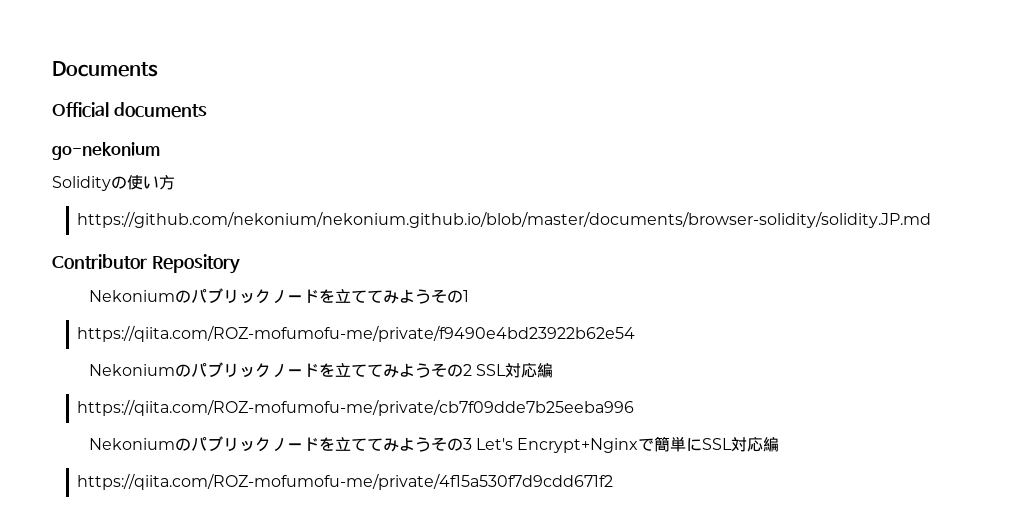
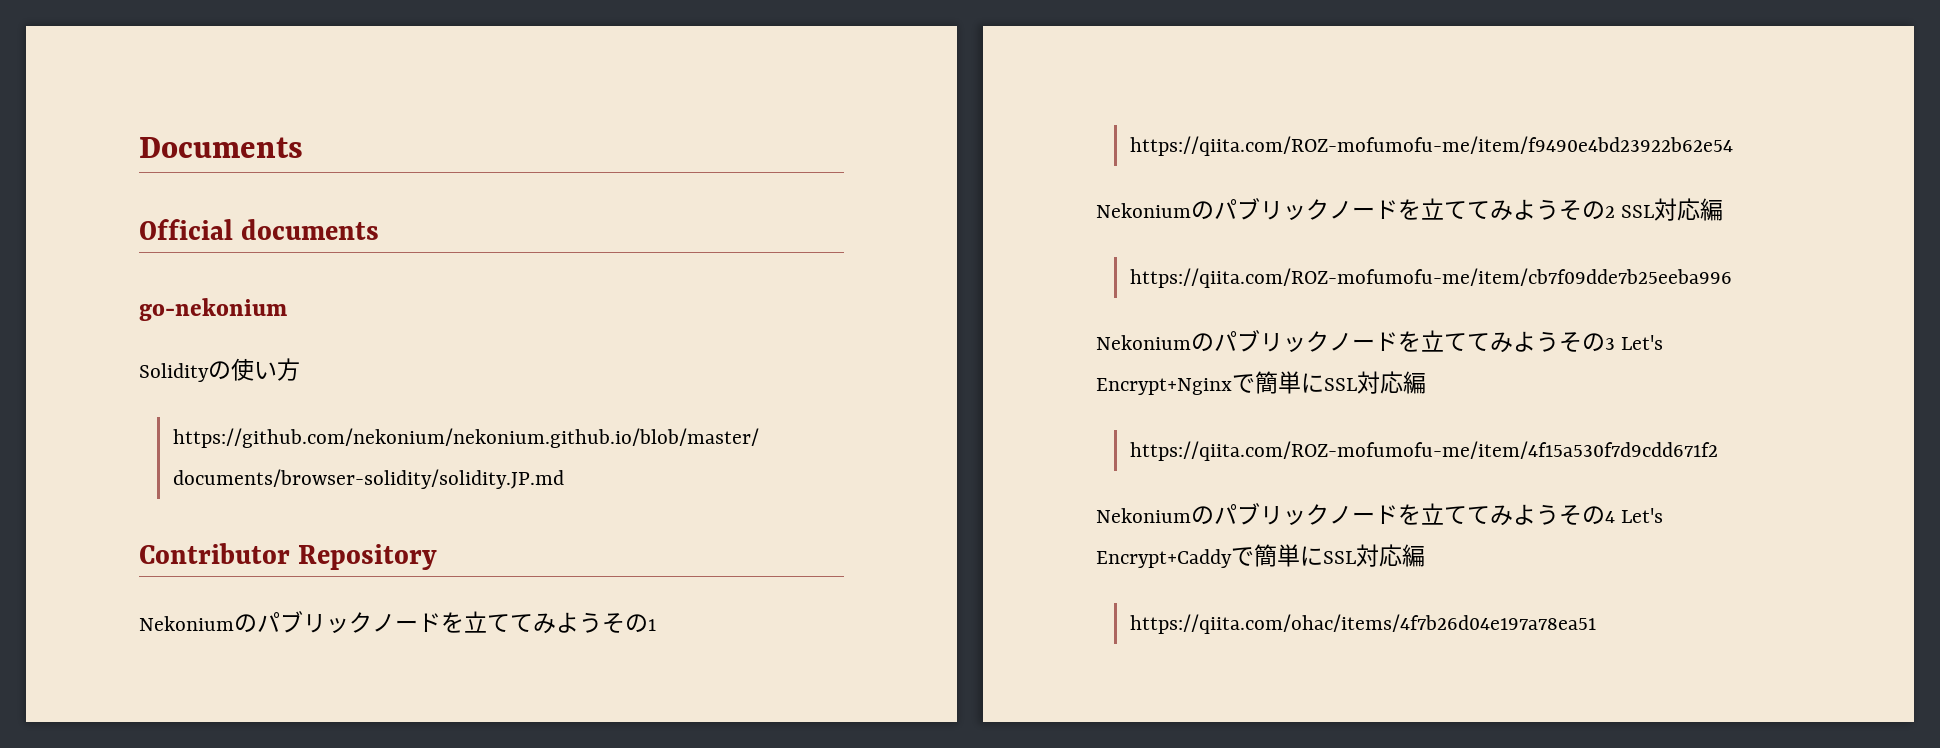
[77,325,636,342] https://qiita.com/ROZ-mofumofu-me/private/f9490e4bd23922b62e54 -> [1129,136,1733,156] https://qiita.com/ROZ-mofumofu-me/item/f9490e4bd23922b62e54
[77,399,635,416] https://qiita.com/ROZ-mofumofu-me/private/cb7f09dde7b25eeba996 -> [1129,268,1732,288] https://qiita.com/ROZ-mofumofu-me/item/cb7f09dde7b25eeba996
[77,473,614,490] https://qiita.com/ROZ-mofumofu-me/private/4f15a530f7d9cdd671f2 -> [1129,441,1718,461] [1096,503,1664,526] [1096,544,1425,568] [1129,614,1596,634] https://qiita.com/ROZ-mofumofu-me/item/4f15a530f7d9cdd671f2 // Nekoniumのパブリックノードを立ててみようその4 Let's Encrypt+Caddyで簡単にSSL対応編 // https://qiita.com/ohac/items/4f7b26d04e197a78ea51

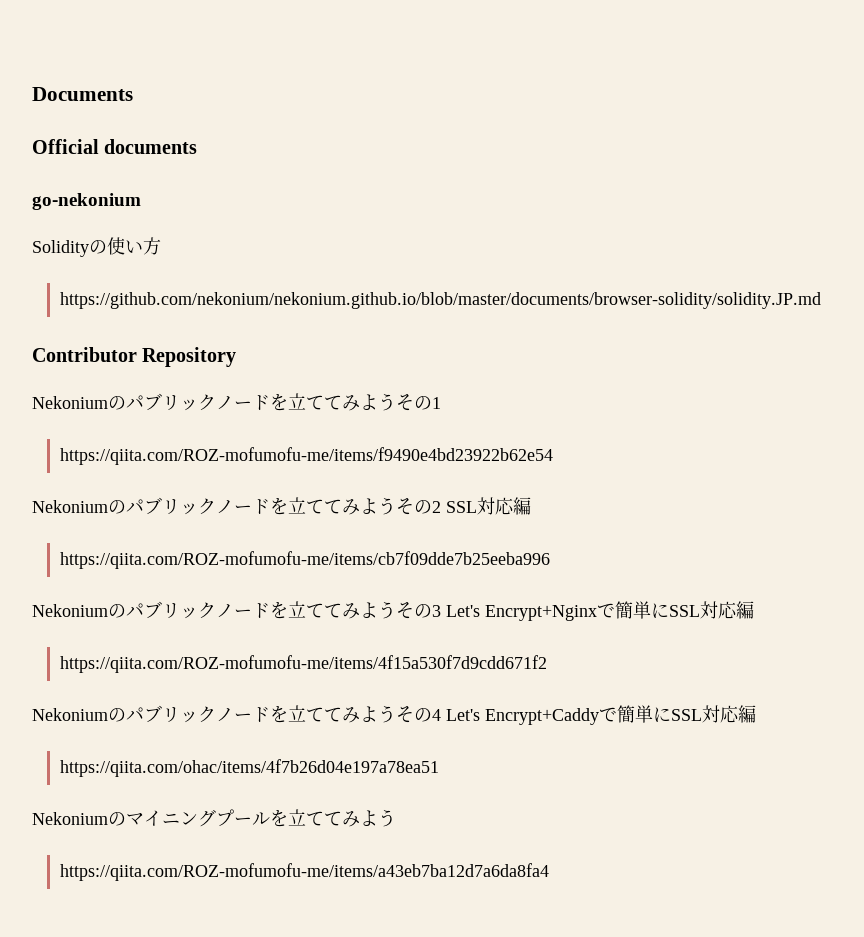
[1129,136,1733,156] https://qiita.com/ROZ-mofumofu-me/item/f9490e4bd23922b62e54 -> [60,447,554,465] https://qiita.com/ROZ-mofumofu-me/items/f9490e4bd23922b62e54
[1129,268,1732,288] https://qiita.com/ROZ-mofumofu-me/item/cb7f09dde7b25eeba996 -> [60,551,551,569] https://qiita.com/ROZ-mofumofu-me/items/cb7f09dde7b25eeba996
[1129,441,1718,461] https://qiita.com/ROZ-mofumofu-me/item/4f15a530f7d9cdd671f2 -> [60,655,548,673] https://qiita.com/ROZ-mofumofu-me/items/4f15a530f7d9cdd671f2
(1596, 624) none -> [32,809,396,827] [60,863,550,881] // Nekoniumのマイニングプールを立ててみよう // https://qiita.com/ROZ-mofumofu-me/items/a43eb7ba12d7a6da8fa4

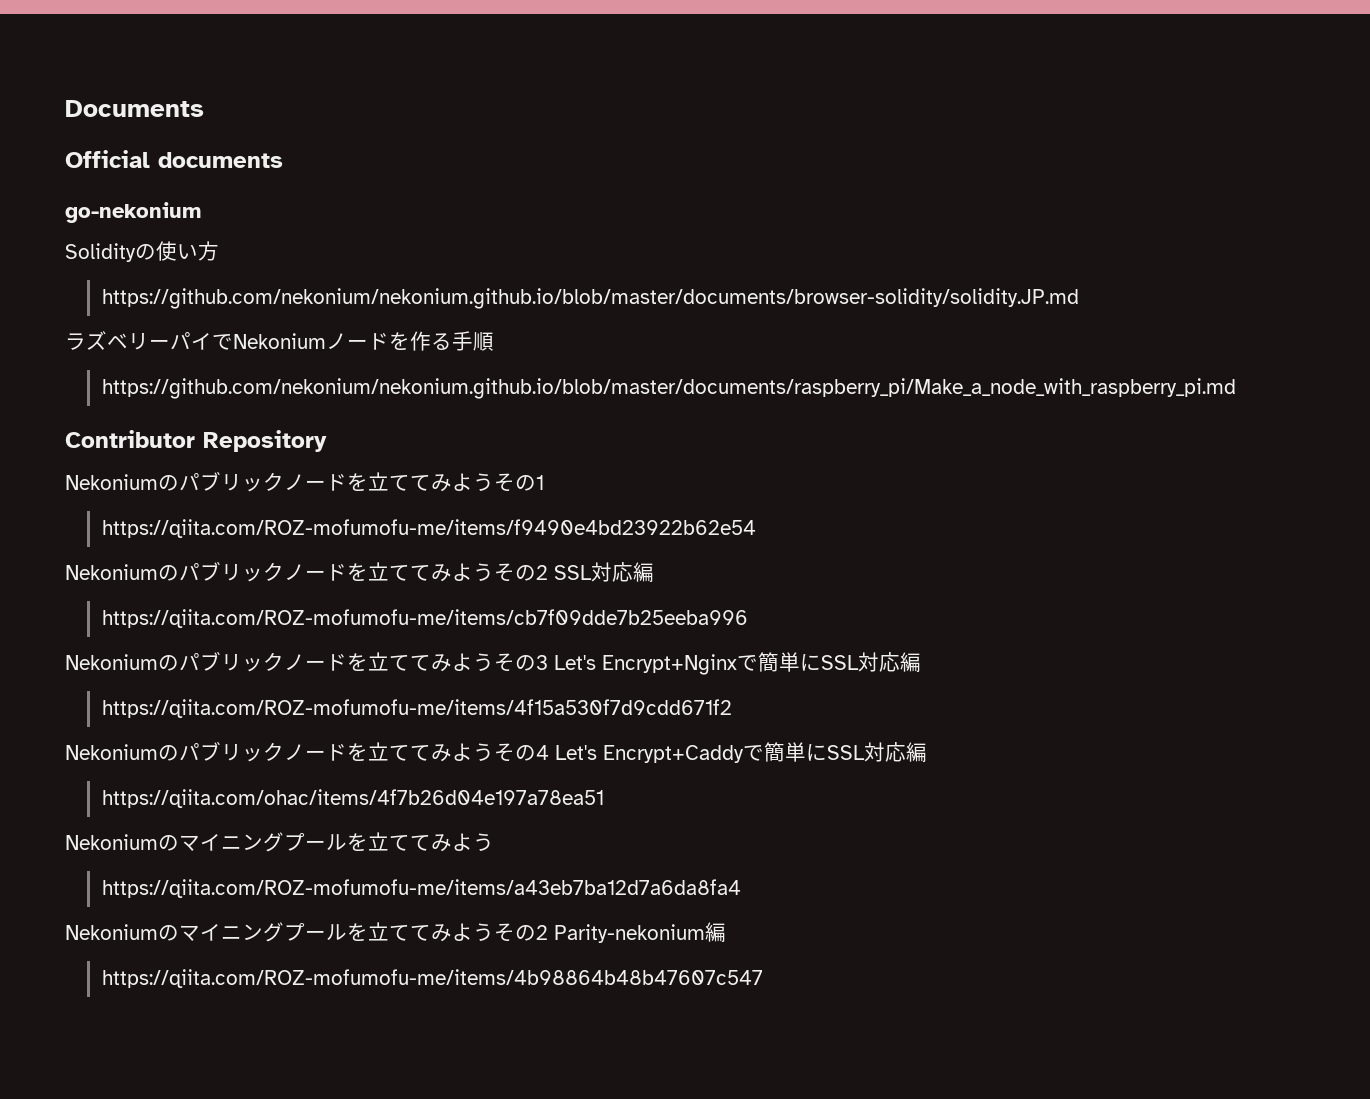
(822, 300) none -> [65,331,494,351] [101,378,1236,399] // ラズベリーパイでNekoniumノードを作る手順 // https://github.com/nekonium/nekonium.github.io/blob/master/documents/raspberry_pi/Make_a_node_with_raspberry_pi.md
(550, 872) none -> [65,922,726,943] [101,969,763,988] // Nekoniumのマイニングプールを立ててみようその2 Parity-nekonium編 // https://qiita.com/ROZ-mofumofu-me/items/4b98864b48b47607c547

